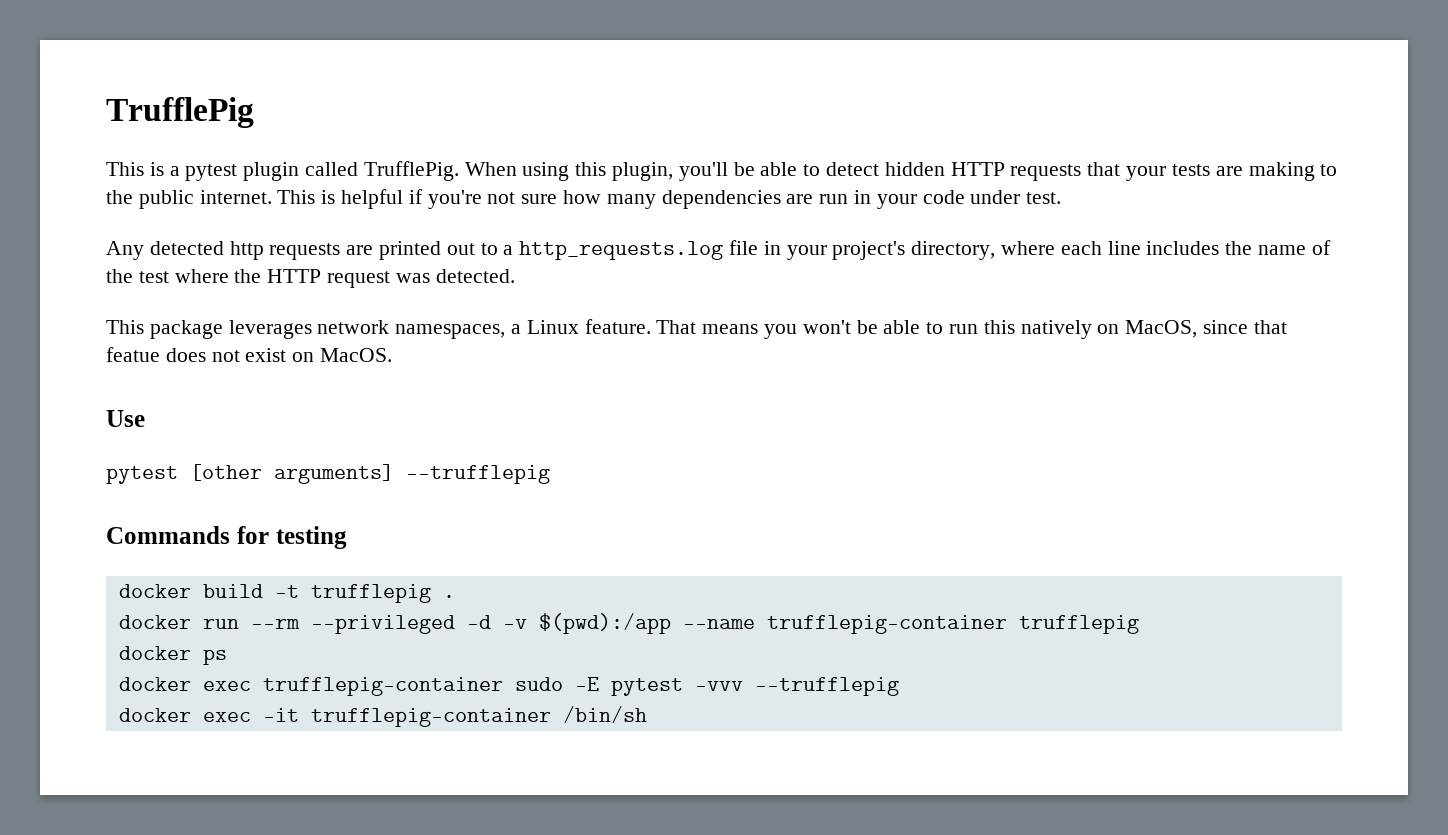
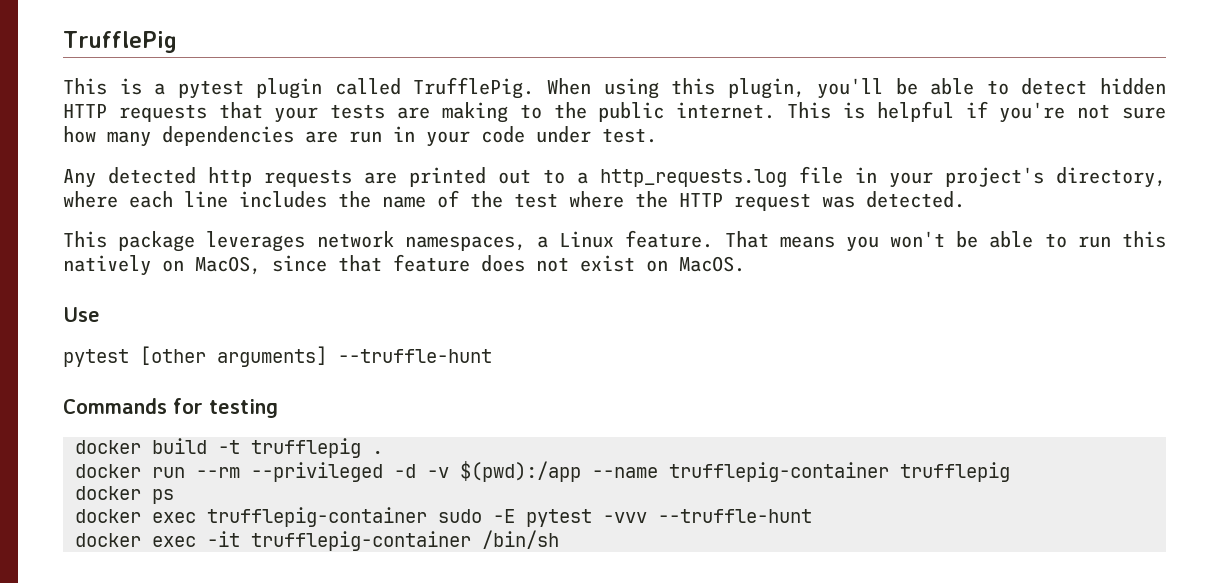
[106,347,160,362] featue -> [393,254,470,272] feature
[406,465,550,484] --trufflepig -> [338,349,492,363] --truffle-hunt
[754,677,899,696] --trufflepig -> [658,509,812,523] --truffle-hunt

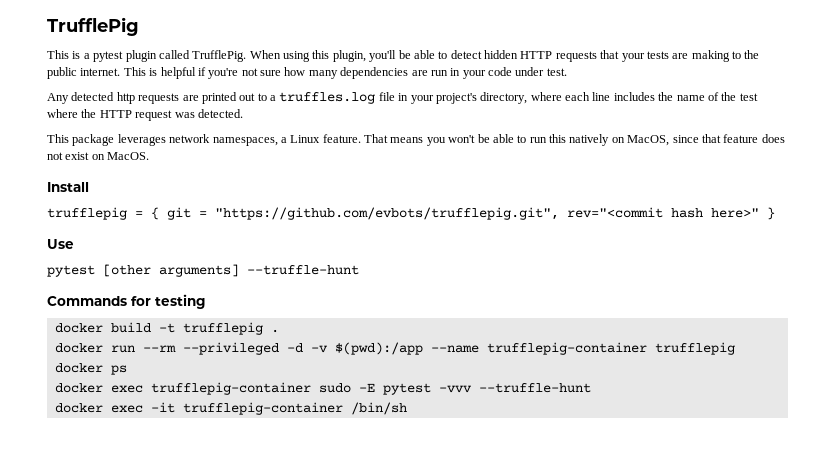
[600,169,787,187] http_requests.log -> [279,92,376,104] truffles.log
(745, 264) none -> [47,182,89,192] [47,207,775,220] // Install // trufflepig = { git = "https://github.com/evbots/trufflepig.git", rev="<commit hash here>" }

